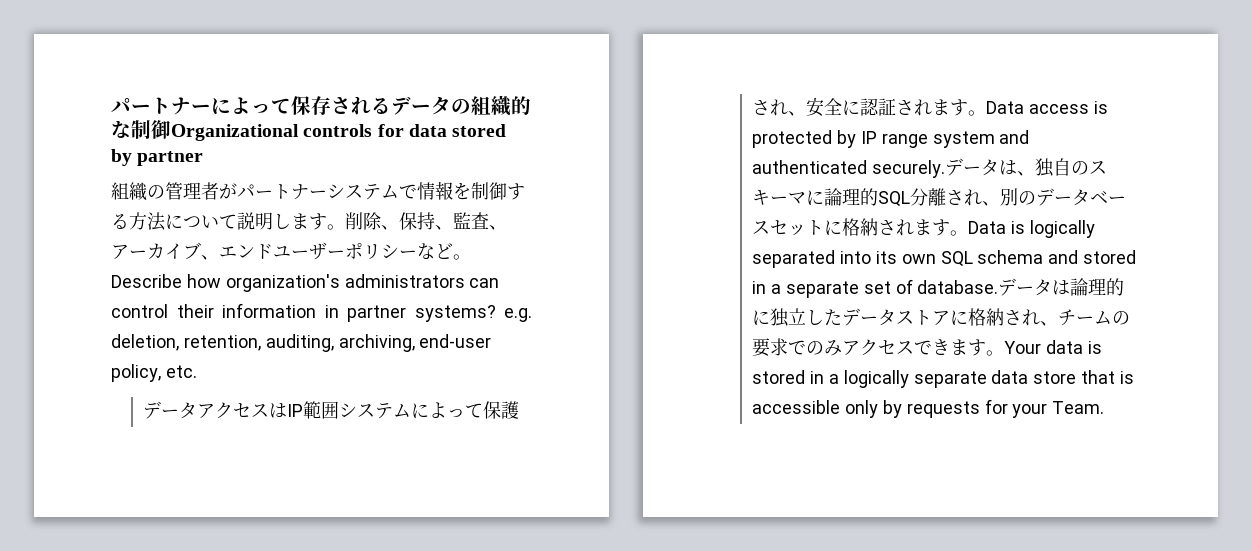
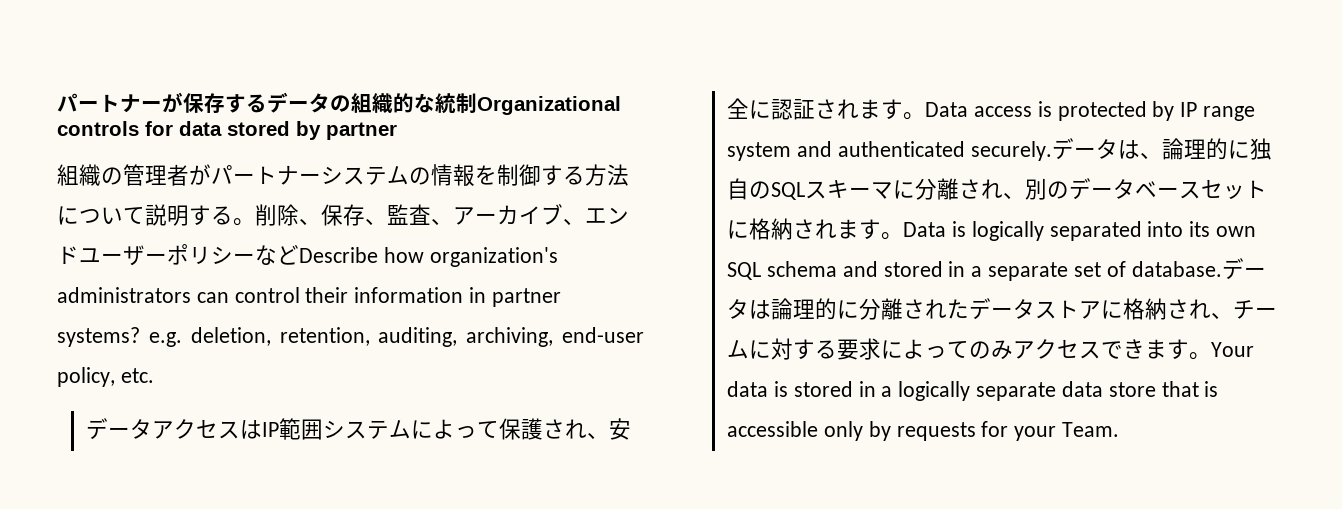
[111,96,371,115] パートナーによって保存され -> [57,92,246,113] パートナーが保存す
[131,120,171,139] 制御 -> [435,93,477,114] 統制
[399,184,417,199] で -> [409,167,431,185] の
[273,213,327,230] します -> [189,205,233,225] する
[417,212,435,230] 持 -> [343,204,365,226] 存
[453,254,471,260] 。 -> (299, 255) none
[1035,158,1108,177] [752,188,911,207] 独自のスキーマに論理的SQL -> [1161,138,1272,160] [727,178,916,200] 論理的に独自のSQLスキーマに
[770,308,825,327] 独立し -> [859,298,948,320] 分離され
[1112,311,1131,325] [752,338,807,357] の要求で -> [749,338,970,360] に対する要求によって

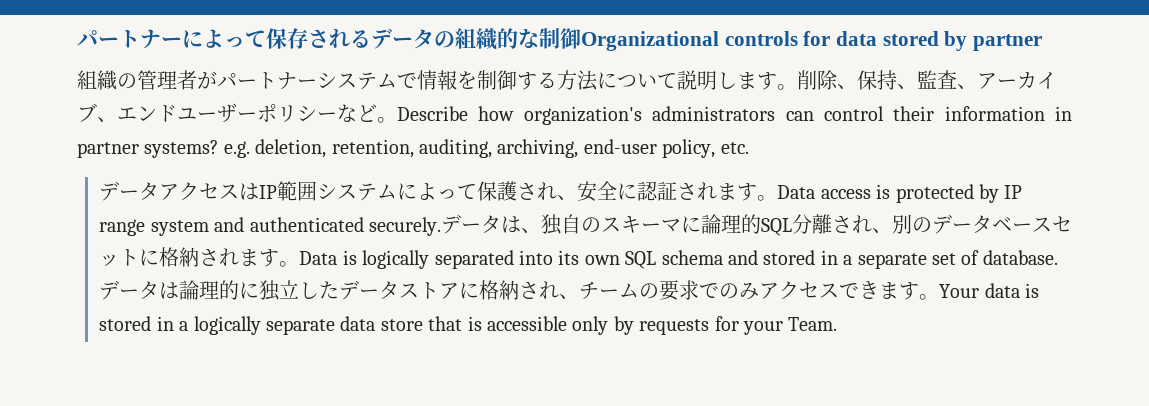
[57,92,246,113] パートナーが保存す -> [77,28,350,49] パートナーによって保存され
[435,93,477,114] 統制 -> [539,28,581,49] 制御
[409,167,431,185] の -> [397,73,417,88] で
[189,205,233,225] する -> [717,72,777,90] します
[343,204,365,226] 存 -> [877,70,897,90] 持
(299, 255) none -> [377,117,397,123] 。
[1161,138,1272,160] [727,178,916,200] 論理的に独自のSQLスキーマに -> [540,214,792,236] 独自のスキーマに論理的SQL
[859,298,948,320] 分離され -> [259,280,320,301] 独立し
[749,338,970,360] に対する要求によって -> [639,280,720,301] の要求で

